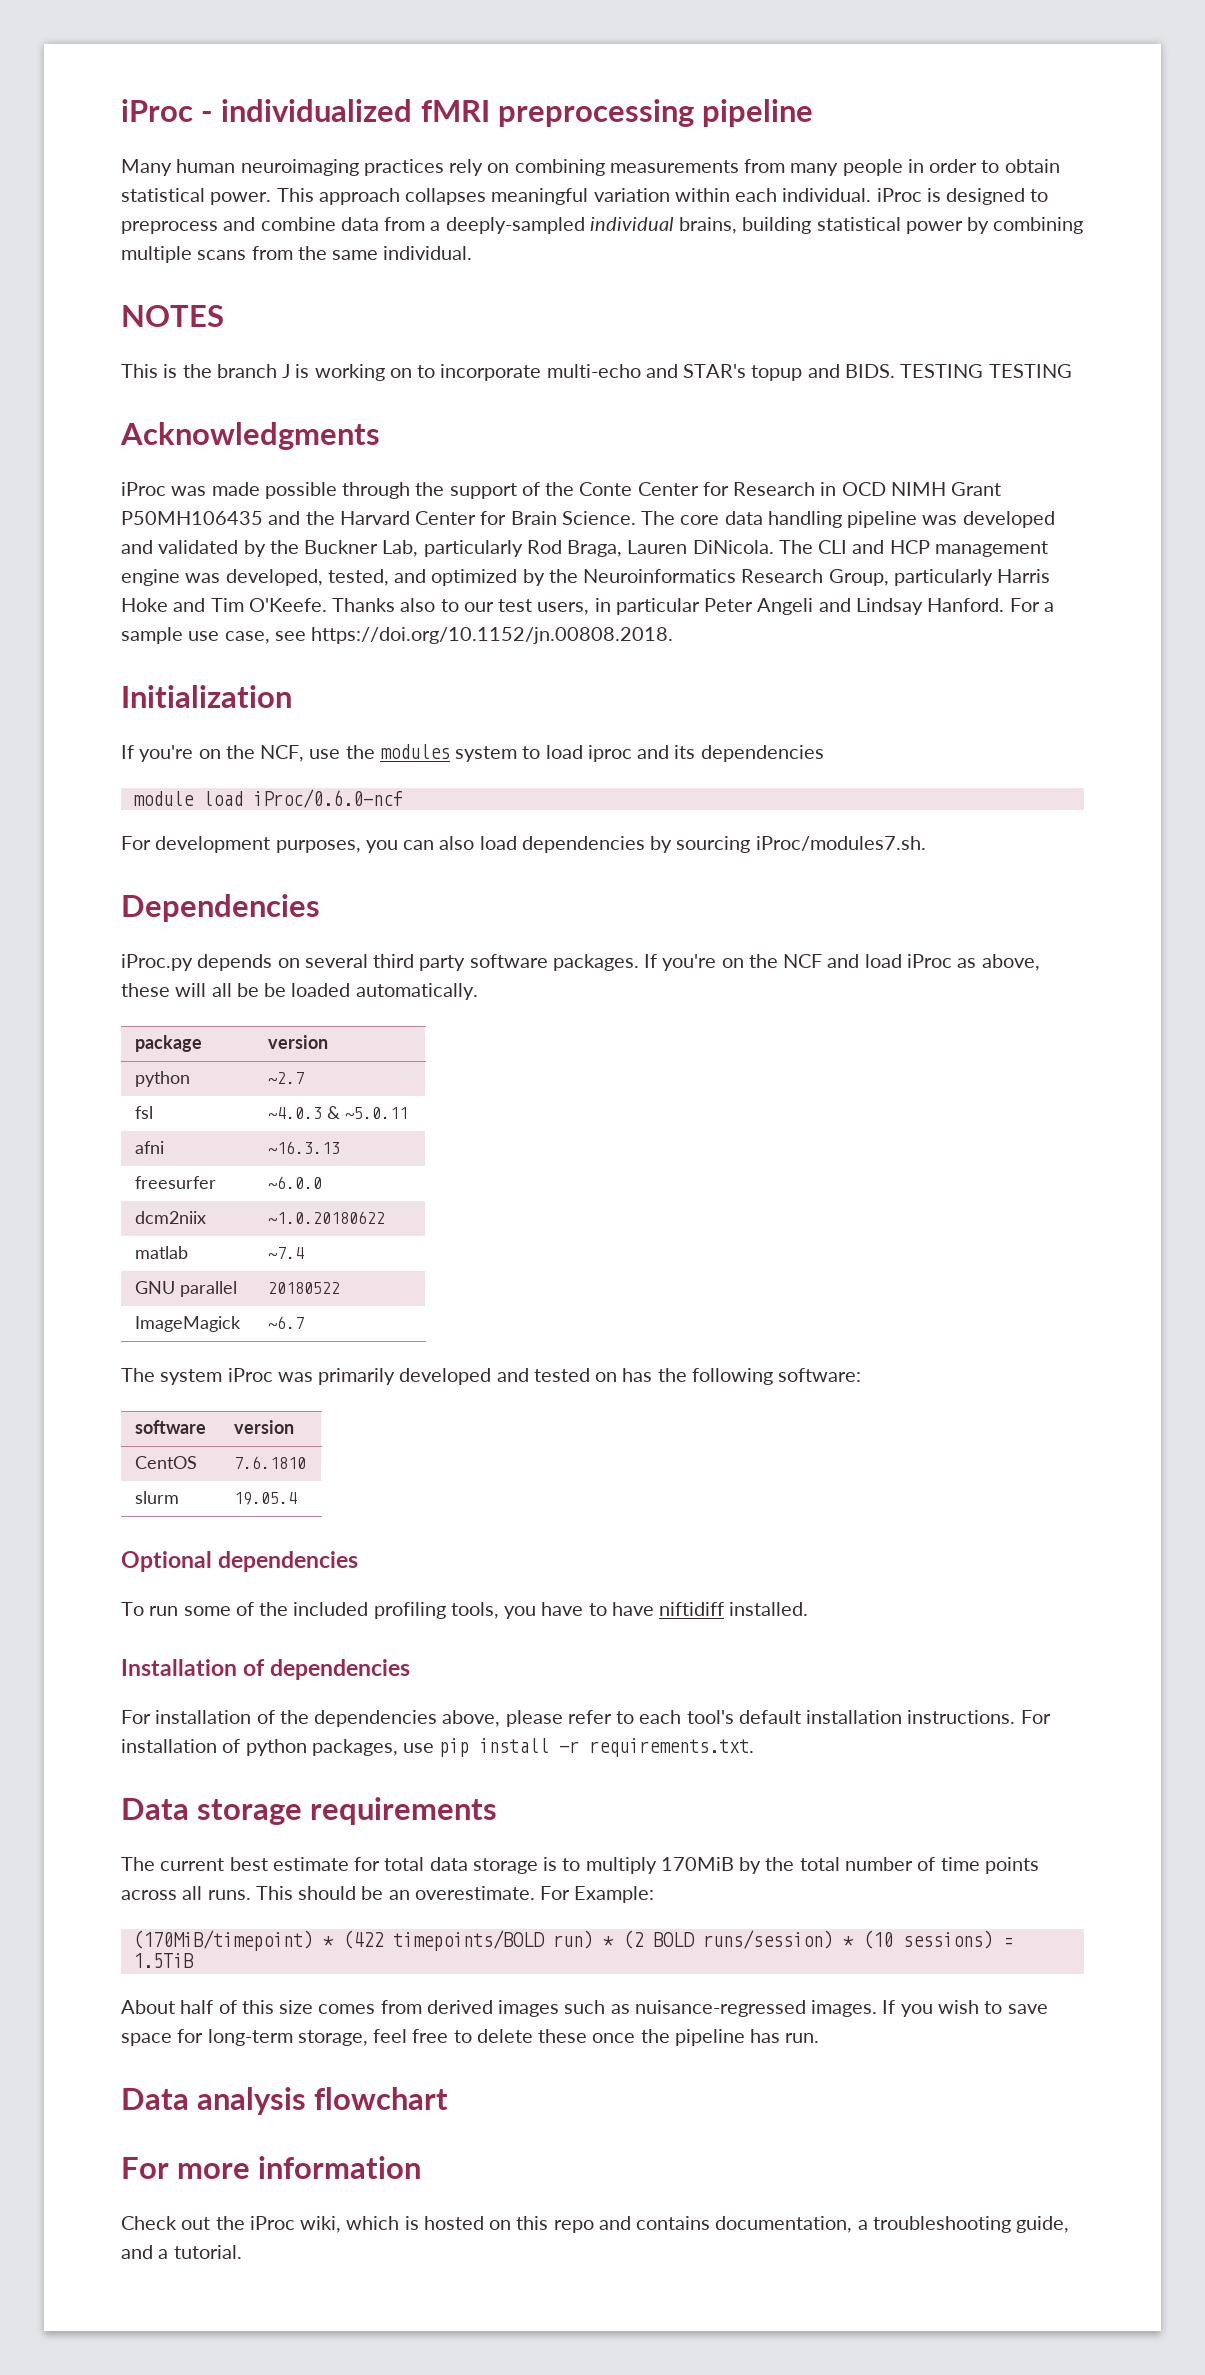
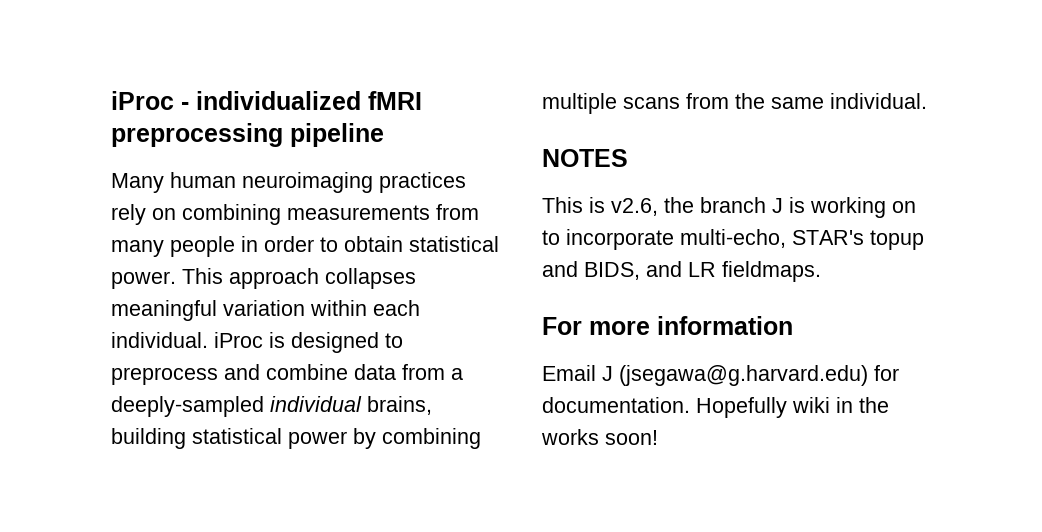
(178, 371) none -> [611,198,658,216] v2.6,
[546,364,678,378] multi-echo and -> [680,229,786,248] multi-echo,
[844,364,1072,378] [120,422,380,450] [121,482,1002,499] [121,511,1055,528] [121,540,1048,557] [121,569,1051,586] [121,598,1054,615] [121,627,674,644] [121,685,292,708] [121,744,824,762] [132,789,403,808] [121,836,926,853] [121,894,320,922] [121,954,1040,971] [121,983,478,1000] [134,1035,202,1052] [267,1035,328,1049] [134,1071,190,1087] [267,1072,304,1084] [134,1106,153,1119] [267,1106,408,1119] [134,1141,164,1154] [267,1141,340,1154] [134,1176,216,1189] [267,1176,322,1189] [134,1211,206,1224] [267,1211,385,1224] [134,1246,188,1259] [267,1247,304,1259] [134,1281,237,1297] [267,1282,340,1294] [134,1316,241,1332] [267,1316,304,1329] [121,1368,862,1385] [134,1420,206,1434] [233,1420,294,1434] [134,1456,197,1469] [233,1456,306,1469] [134,1491,179,1504] [233,1492,297,1505] [121,1551,359,1572] [121,1602,809,1619] [121,1659,411,1680] [121,1710,1051,1727] [121,1738,755,1757] [121,1797,498,1825] [121,1857,1039,1874] [121,1886,655,1903] [132,1930,1013,1951] [132,1953,194,1968] [121,2000,1048,2017] [121,2029,820,2046] [121,2087,449,2115] [121,2156,422,2179] [121,2216,1070,2233] [121,2245,242,2259] BIDS. TESTING TESTING // Acknowledgments // iProc was made possible through the support of the Conte Center for Research in OCD NIMH Grant P50MH106435 and the Harvard Center for Brain Science. The core data handling pipeline was developed and validated by the Buckner Lab, particularly Rod Braga, Lauren DiNicola. The CLI and HCP management engine was developed, tested, and optimized by the Neuroinformatics Research Group, particularly Harris Hoke and Tim O'Keefe. Thanks also to our test users, in particular Peter Angeli and Lindsay Hanford. For a sample use case, see https://doi.org/10.1152/jn.00808.2018. // Initialization // If you're on the NCF, use the modules system to load iproc and its dependencies // module load iProc/0.6.0-ncf // For development purposes, you can also load dependencies by sourcing iProc/modules7.sh. // Dependencies // iProc.py depends on several third party software packages. If you're on the NCF and load iProc as above, these will all be be loaded automatically. // package | version // python | ~2.7 // fsl | ~4.0.3 & ~5.0.11 // afni | ~16.3.13 // freesurfer | ~6.0.0 // dcm2niix | ~1.0.20180622 // matlab | ~7.4 // GNU parallel | 20180522 // ImageMagick | ~6.7 // The system iProc was primarily developed and tested on has the following software: // software | version // CentOS | 7.6.1810 // slurm | 19.05.4 // Optional dependencies // To run some of the included profiling tools, you have to have niftidiff installed. // Installation of dependencies // For installation of the dependencies above, please refer to each tool's default installation instructions. For installation of python packages, use pip install -r requirements.txt. // Data storage requirements // The current best estimate for total data storage is to multiply 170MiB by the total number of time points across all runs. This should be an overestimate. For Example: // (170MiB/timepoint) * (422 timepoints/BOLD run) * (2 BOLD runs/session) * (10 sessions) = 1.5TiB // About half of this size comes from derived images such as nuisance-regressed images. If you wish to save space for long-term storage, feel free to delete these once the pipeline has run. // Data analysis flowchart // For more information // Check out the iProc wiki, which is hosted on this repo and contains documentation, a troubleshooting guide, and a tutorial. -> [584,261,821,282] [542,316,793,335] [542,365,899,386] [542,397,889,418] [541,429,658,445] BIDS, and LR fieldmaps. // For more information // Email J (jsegawa@g.harvard.edu) for documentation. Hopefully wiki in the works soon!

